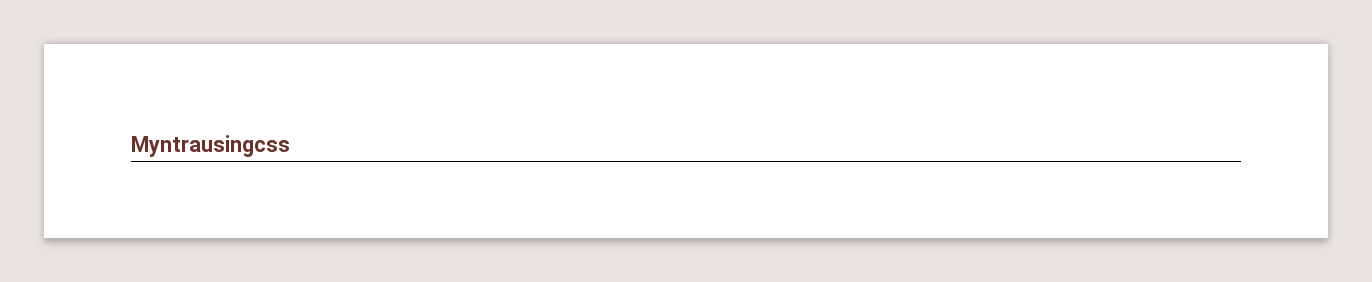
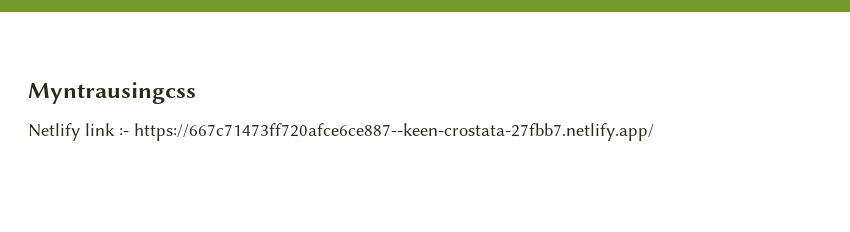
(290, 146) none -> [28,123,654,141] // Netlify link :- https://667c71473ff720afce6ce887--keen-crostata-27fbb7.netlify.app/

